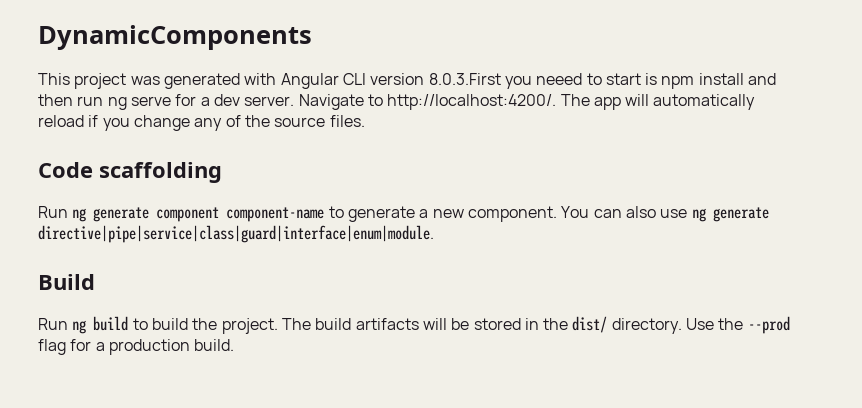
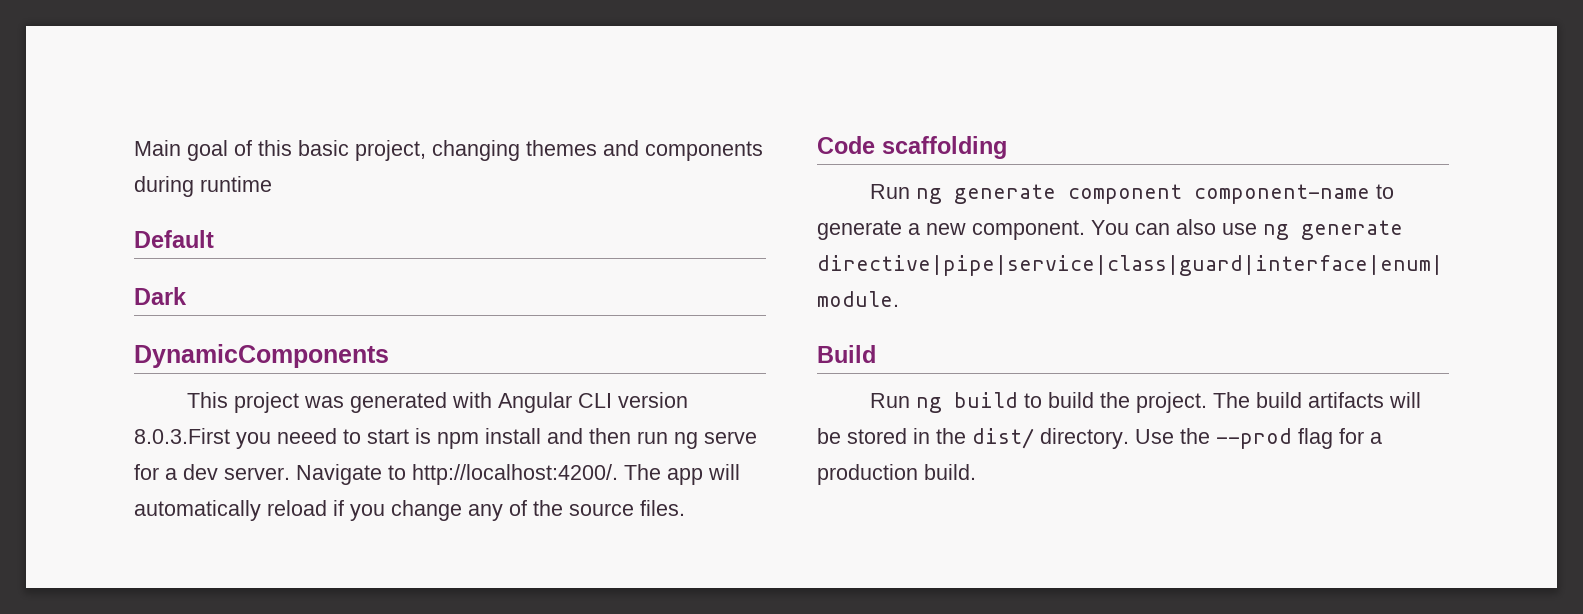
(38, 37) none -> [134,140,763,161] [134,176,272,197] [134,230,214,248] [134,287,187,305] Main goal of this basic project, changing themes and components during runtime // Default // Dark //

